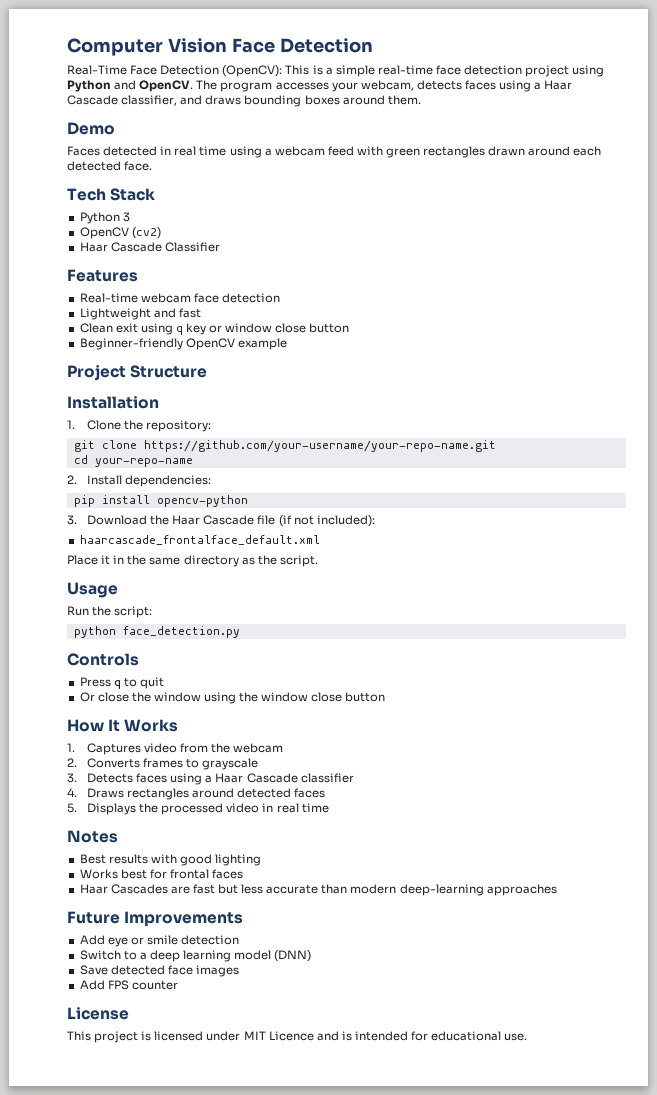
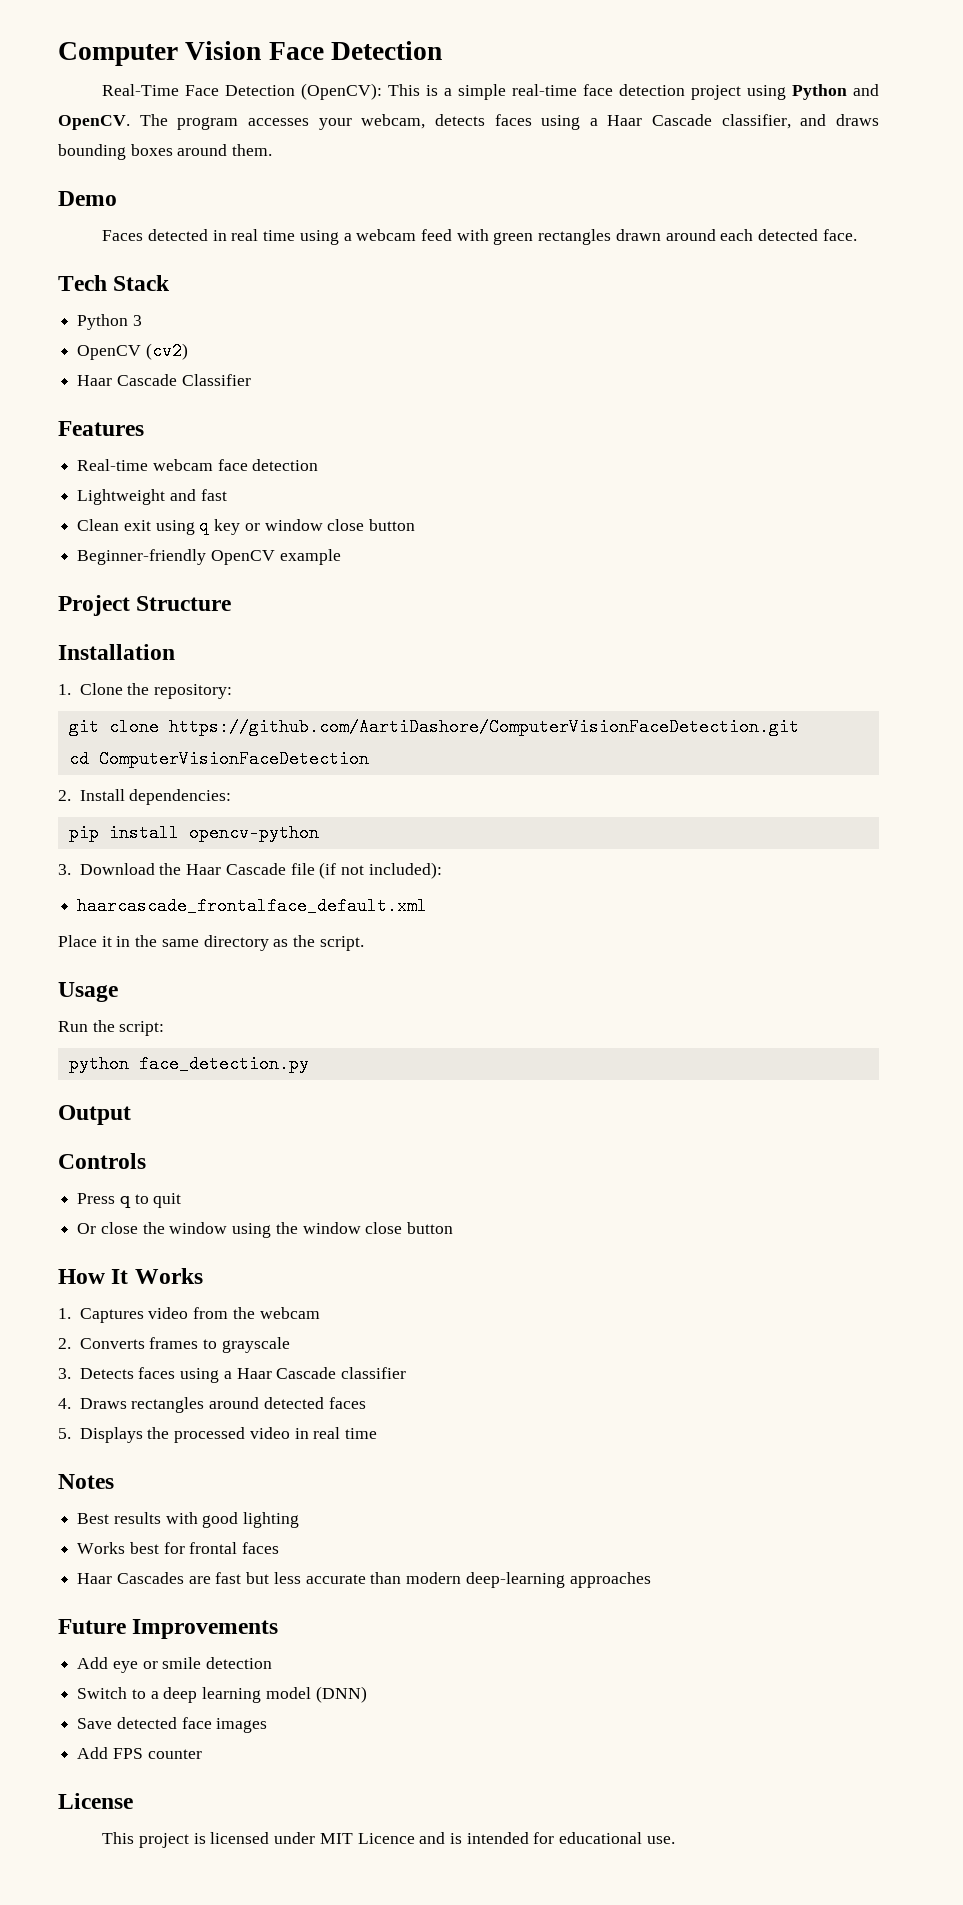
[143,440,496,452] https://github.com/your-username/your-repo-name.git -> [168,718,799,736] https://github.com/AartiDashore/ComputerVisionFaceDetection.git
[94,458,193,467] your-repo-name -> [98,750,369,768] ComputerVisionFaceDetection
(240, 632) none -> [58,1105,131,1125] // Output

